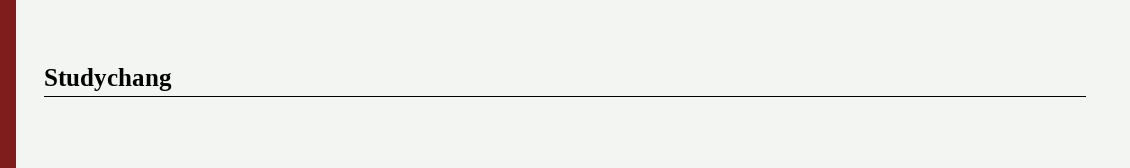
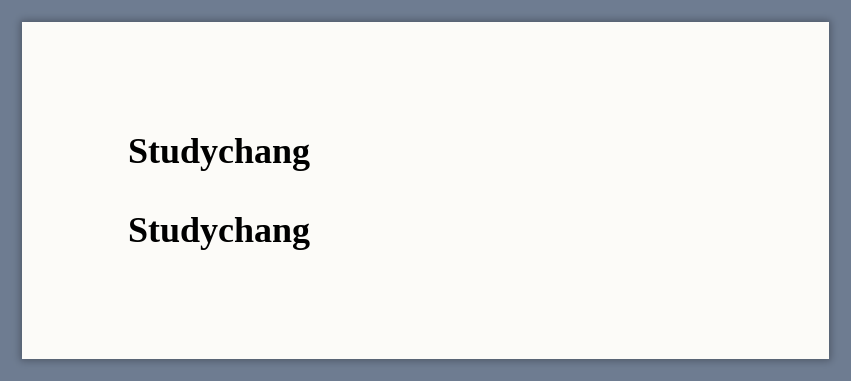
[44,68,172,91] Studychang -> [128,138,310,171] [128,217,310,250] Studychang // Studychang

